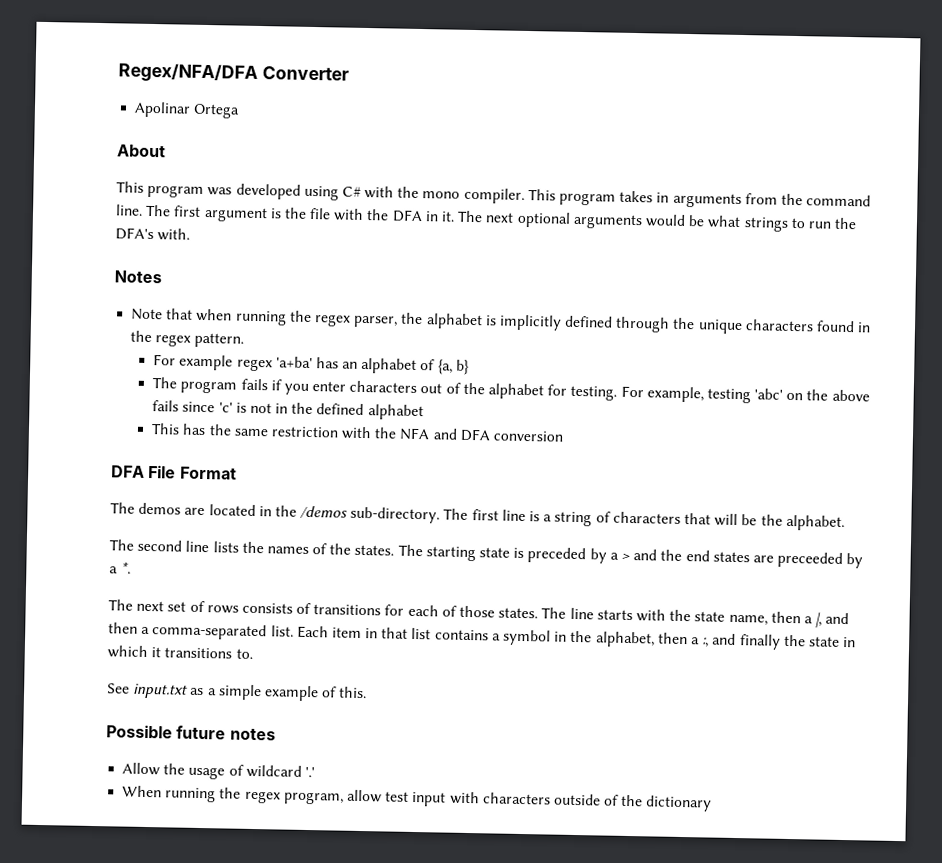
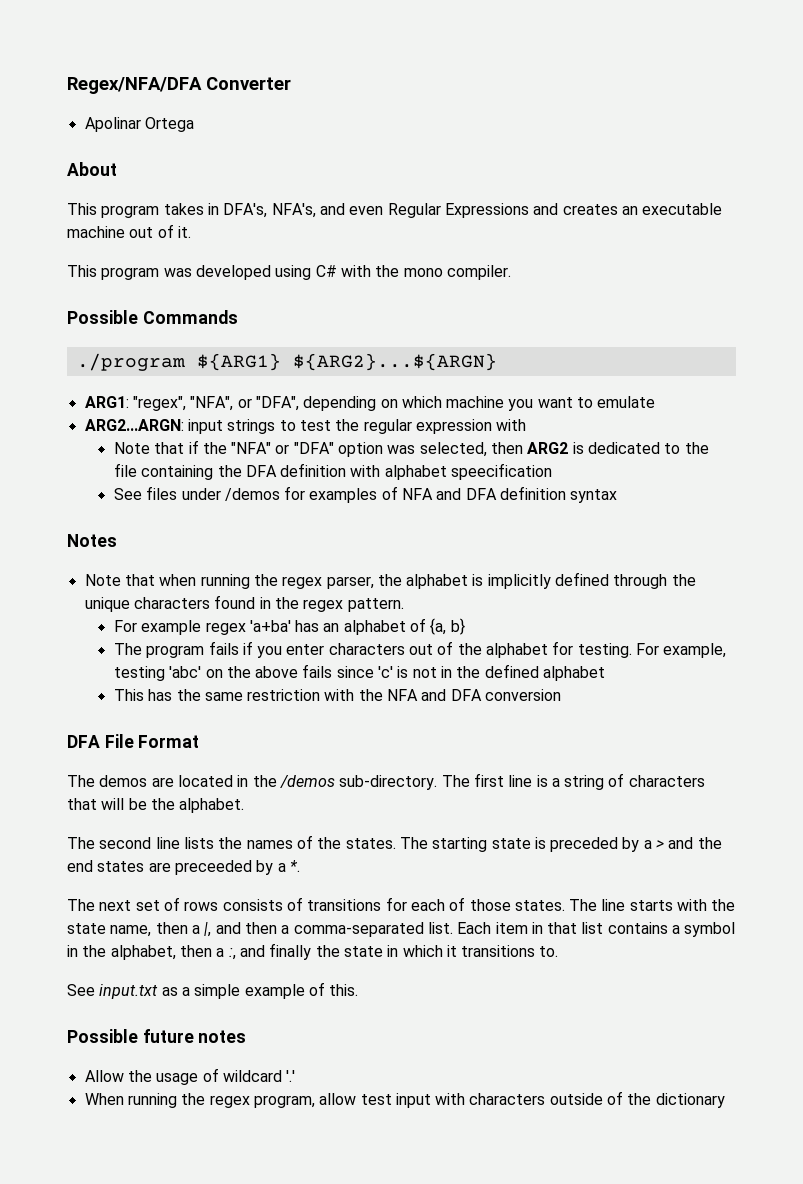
(166, 151) none -> [67,203,723,218] [67,224,191,238] // This program takes in DFA's, NFA's, and even Regular Expressions and creates an executable machine out of it.
[527,189,872,209] [115,204,282,223] This program takes in arguments from the command line. The first argument is -> [67,310,238,324] [76,353,497,371] [84,396,656,411] [84,419,527,434] [113,440,681,457] // Possible Commands // ./program ${ARG1} ${ARG2}...${ARGN} // ARG1: "regex", "NFA", or "DFA", depending on which machine you want to emulate // ARG2...ARGN: input strings to test the regular expression with // Note that if the "NFA" or "DFA" option was selected, then ARG2 is dedicated to
[333,208,365,221] with -> [141,465,214,480] containing
[424,210,858,232] [115,227,191,241] in it. The next optional arguments would be what strings to run the DFA's with. -> [280,463,553,480] [113,486,618,503] definition with alphabet speecification // See files under /demos for examples of NFA and DFA definition syntax

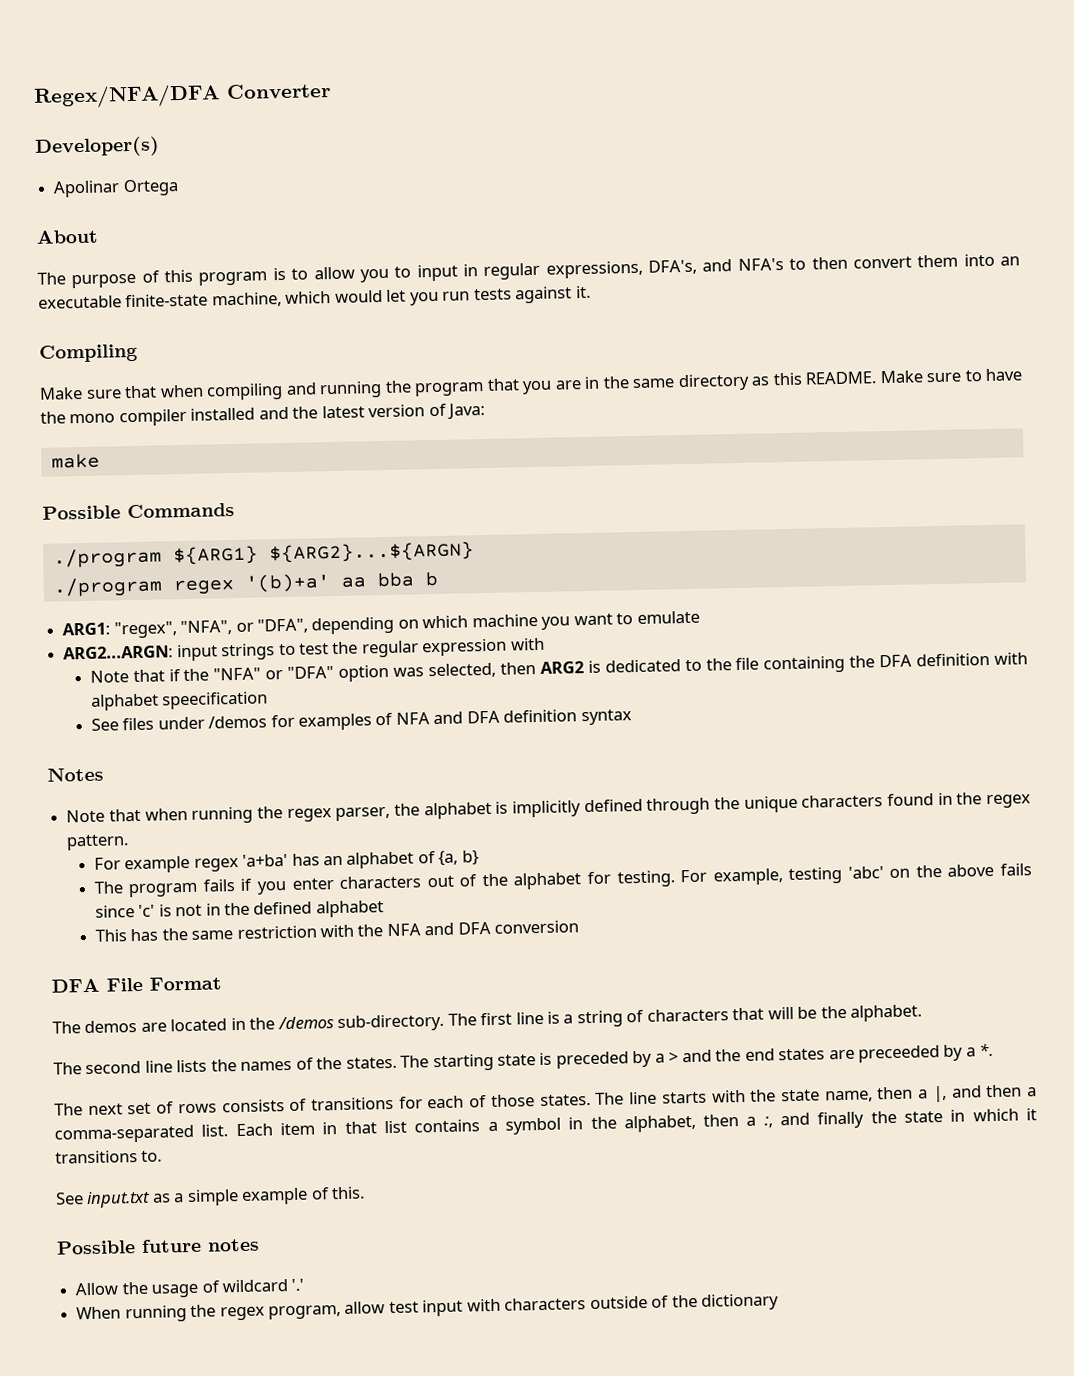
(291, 83) none -> [34,136,160,158] // Developer(s)
[67,203,723,218] [67,224,191,238] [67,265,511,280] This program takes in DFA's, NFA's, and even Regular Expressions and creates an executable machine out of it. // This program was developed using C# with the mono compiler. -> [37,253,1021,289] [38,285,591,309] [39,343,138,363] [39,368,1022,401] [40,402,486,427] [50,453,100,469] The purpose of this program is to allow you to input in regular expressions, DFA's, and NFA's to then convert them into an executable finite-state machine, which would let you run tests against it. // Compiling // Make sure that when compiling and running the program that you are in the same directory as this README. Make sure to have the mono compiler installed and the latest version of Java: // make
(497, 362) none -> [52,571,438,598] // ./program regex '(b)+a' aa bba b

